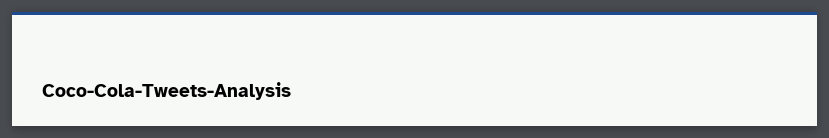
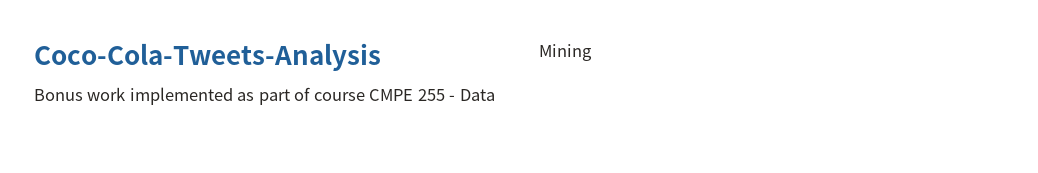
(291, 91) none -> [34,87,495,105] [539,44,592,61] // Bonus work implemented as part of course CMPE 255 - Data Mining

